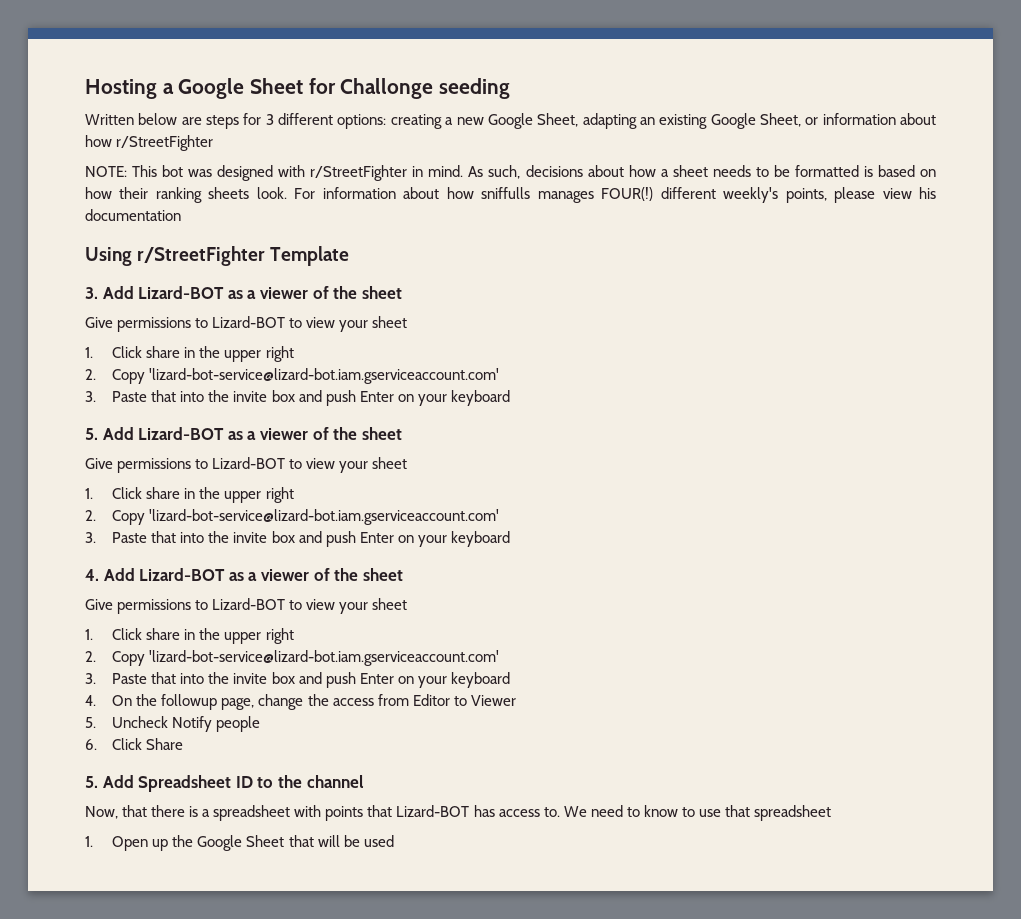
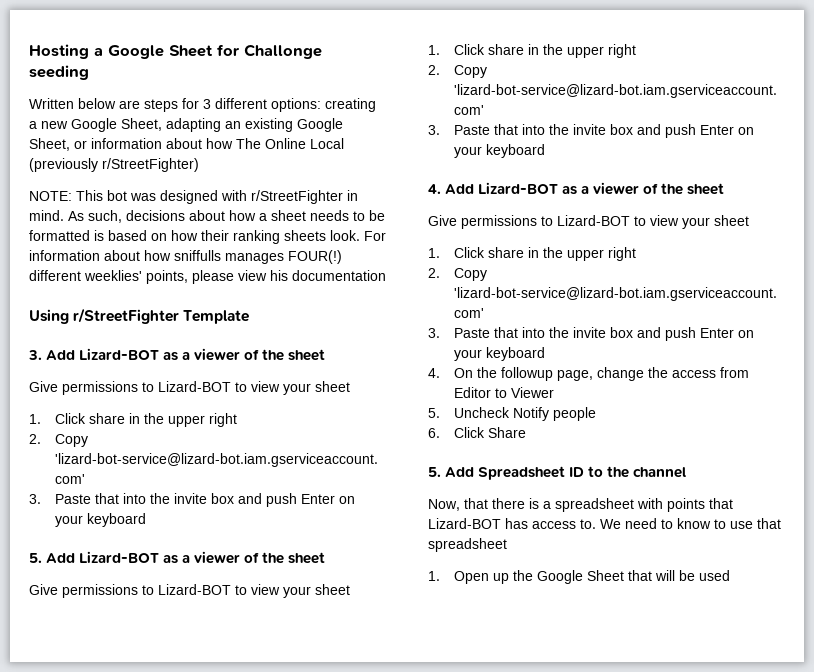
[116,135,214,151] r/StreetFighter -> [236,138,344,149] [29,158,199,172] The Online Local (previously r/StreetFighter)
[723,187,779,203] weekly's -> [84,270,142,281] weeklies'

